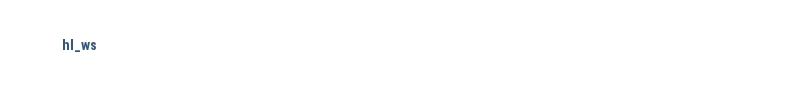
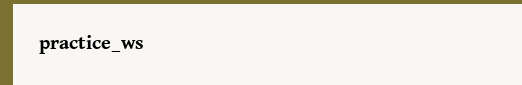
[62,39,97,52] hl_ws -> [39,35,144,54] practice_ws

